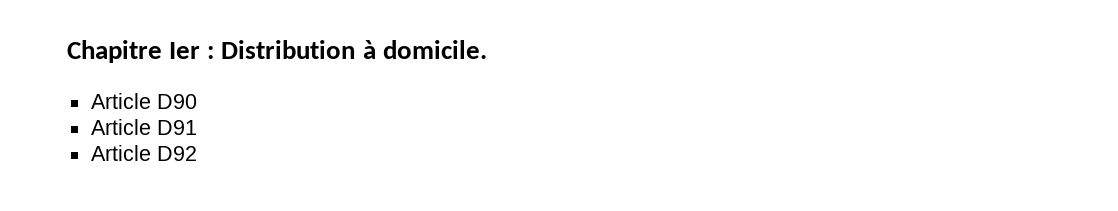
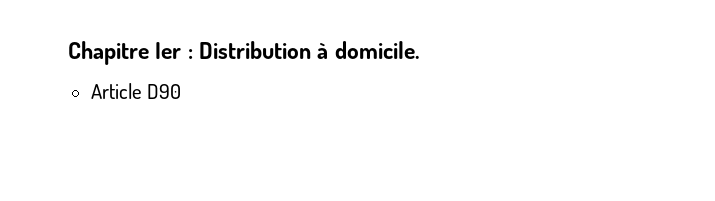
[90,119,197,135] [90,145,197,161] // Article D91 // Article D92 -> (182, 91) none

